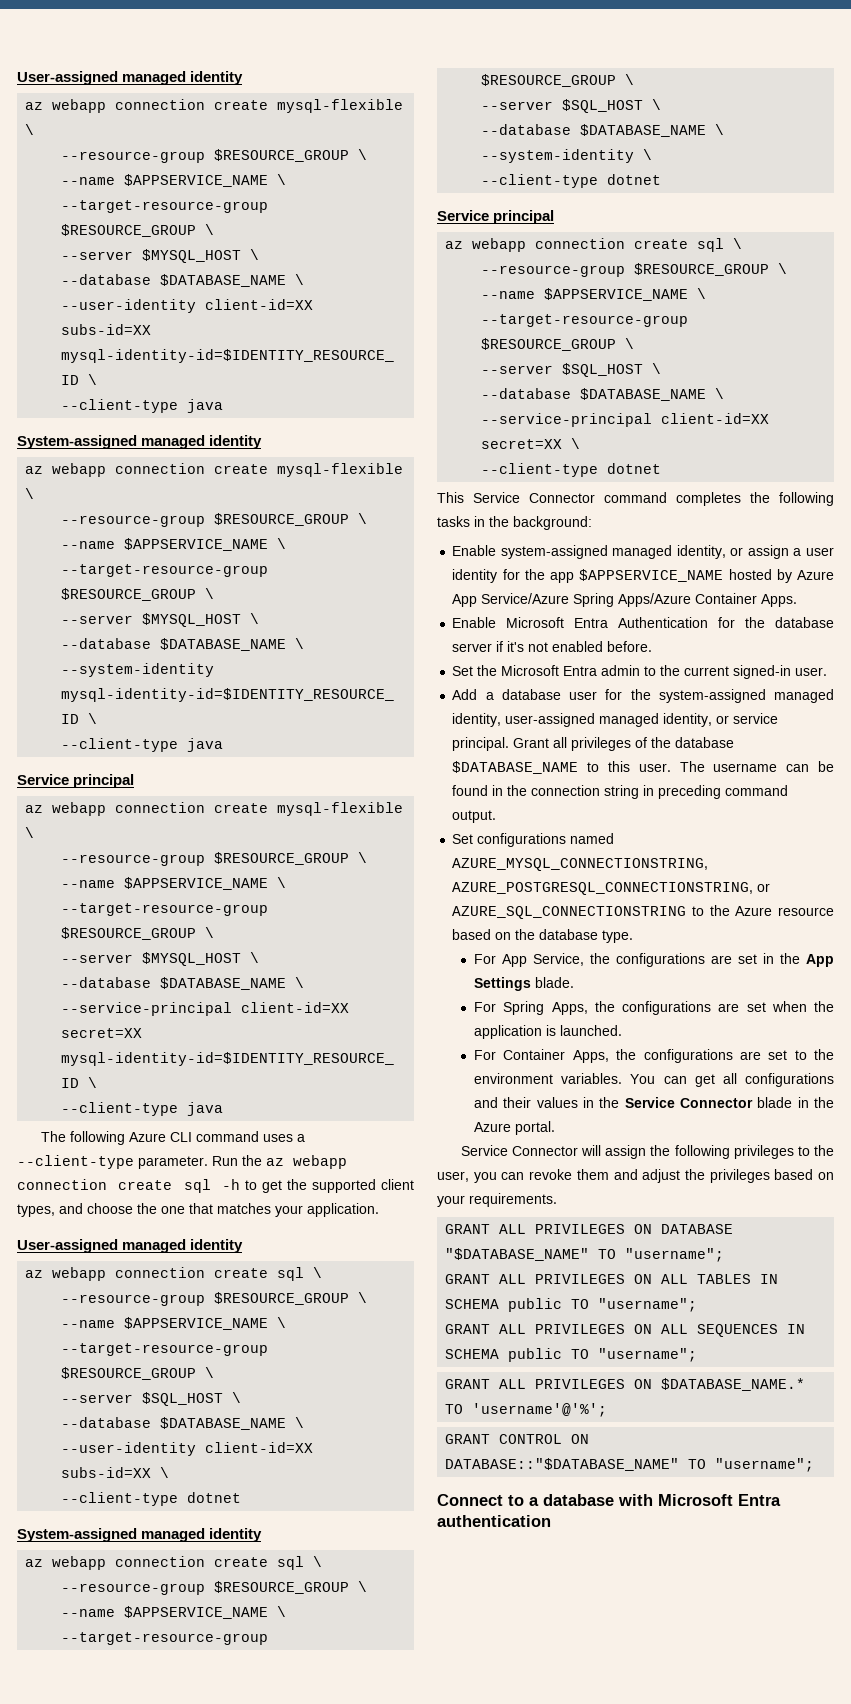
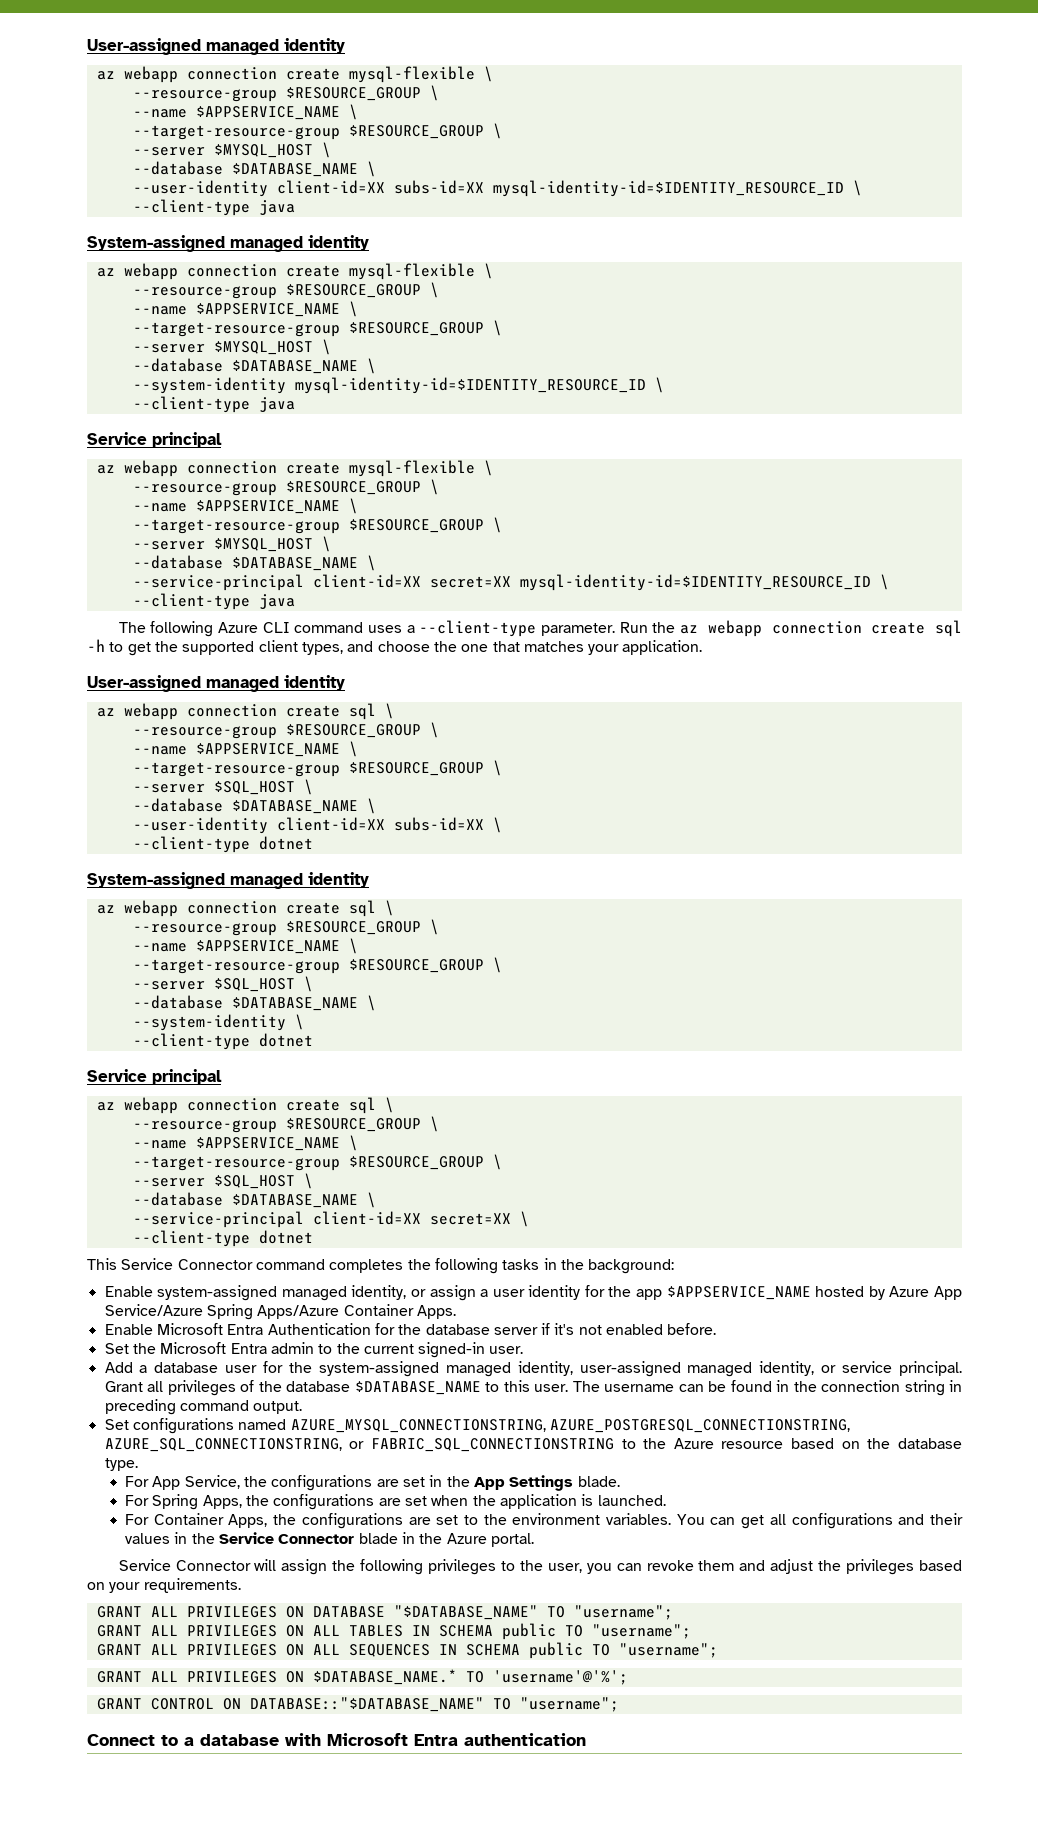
[757,883,771,892] [452,906,687,919] or AZURE_SQL_CONNECTIONSTRING -> [104,1438,614,1452] AZURE_SQL_CONNECTIONSTRING, or FABRIC_SQL_CONNECTIONSTRING

